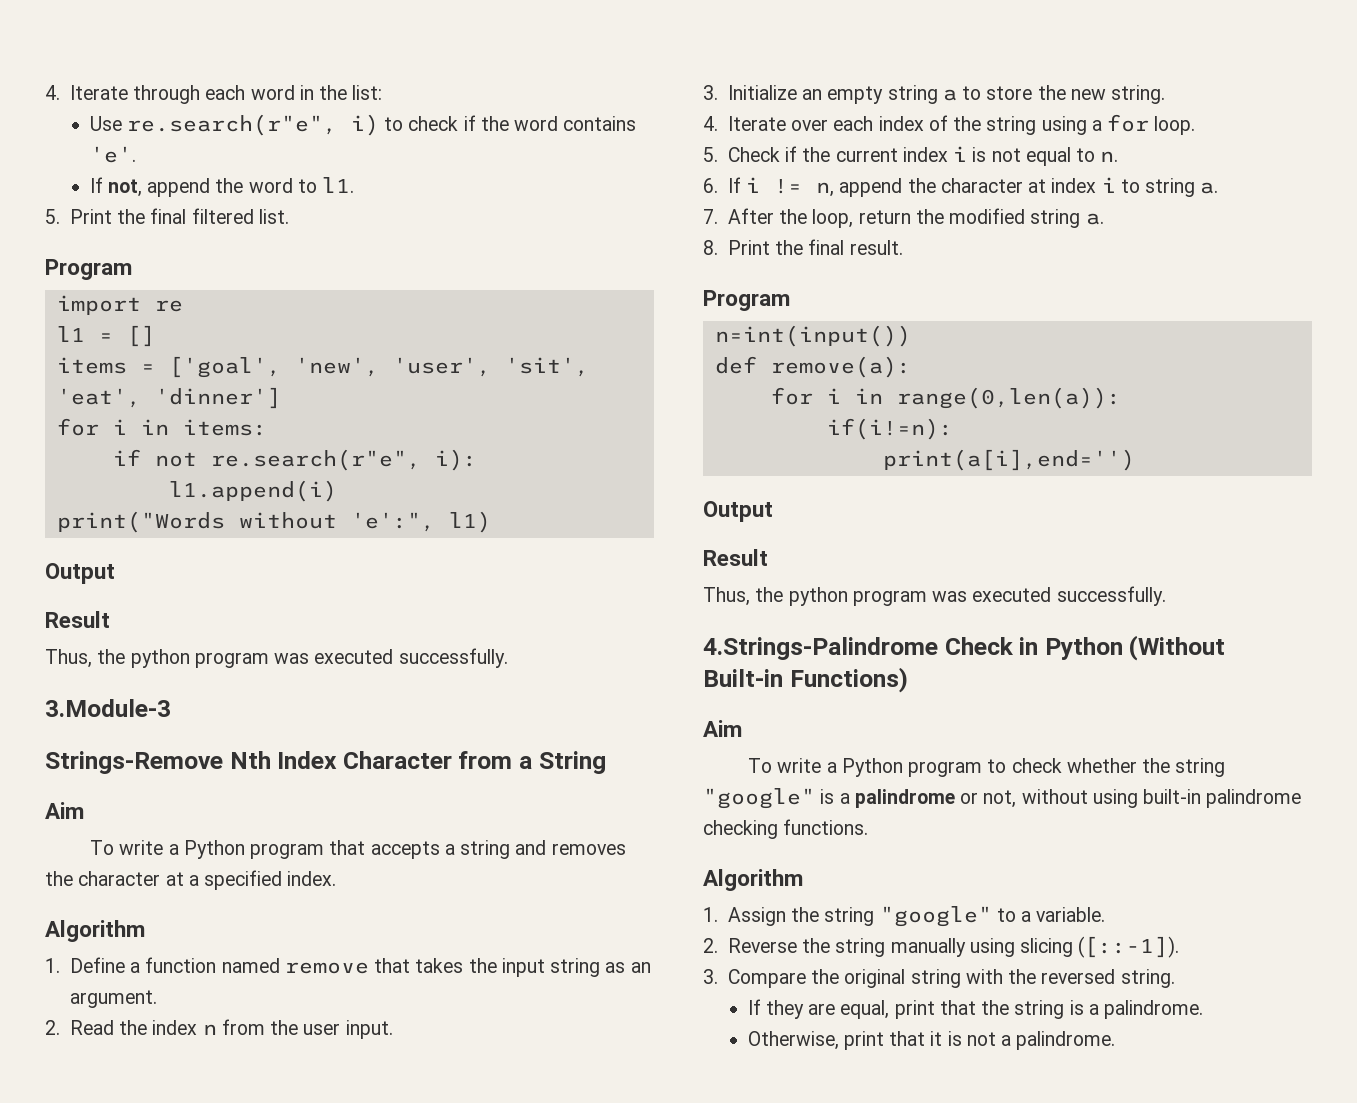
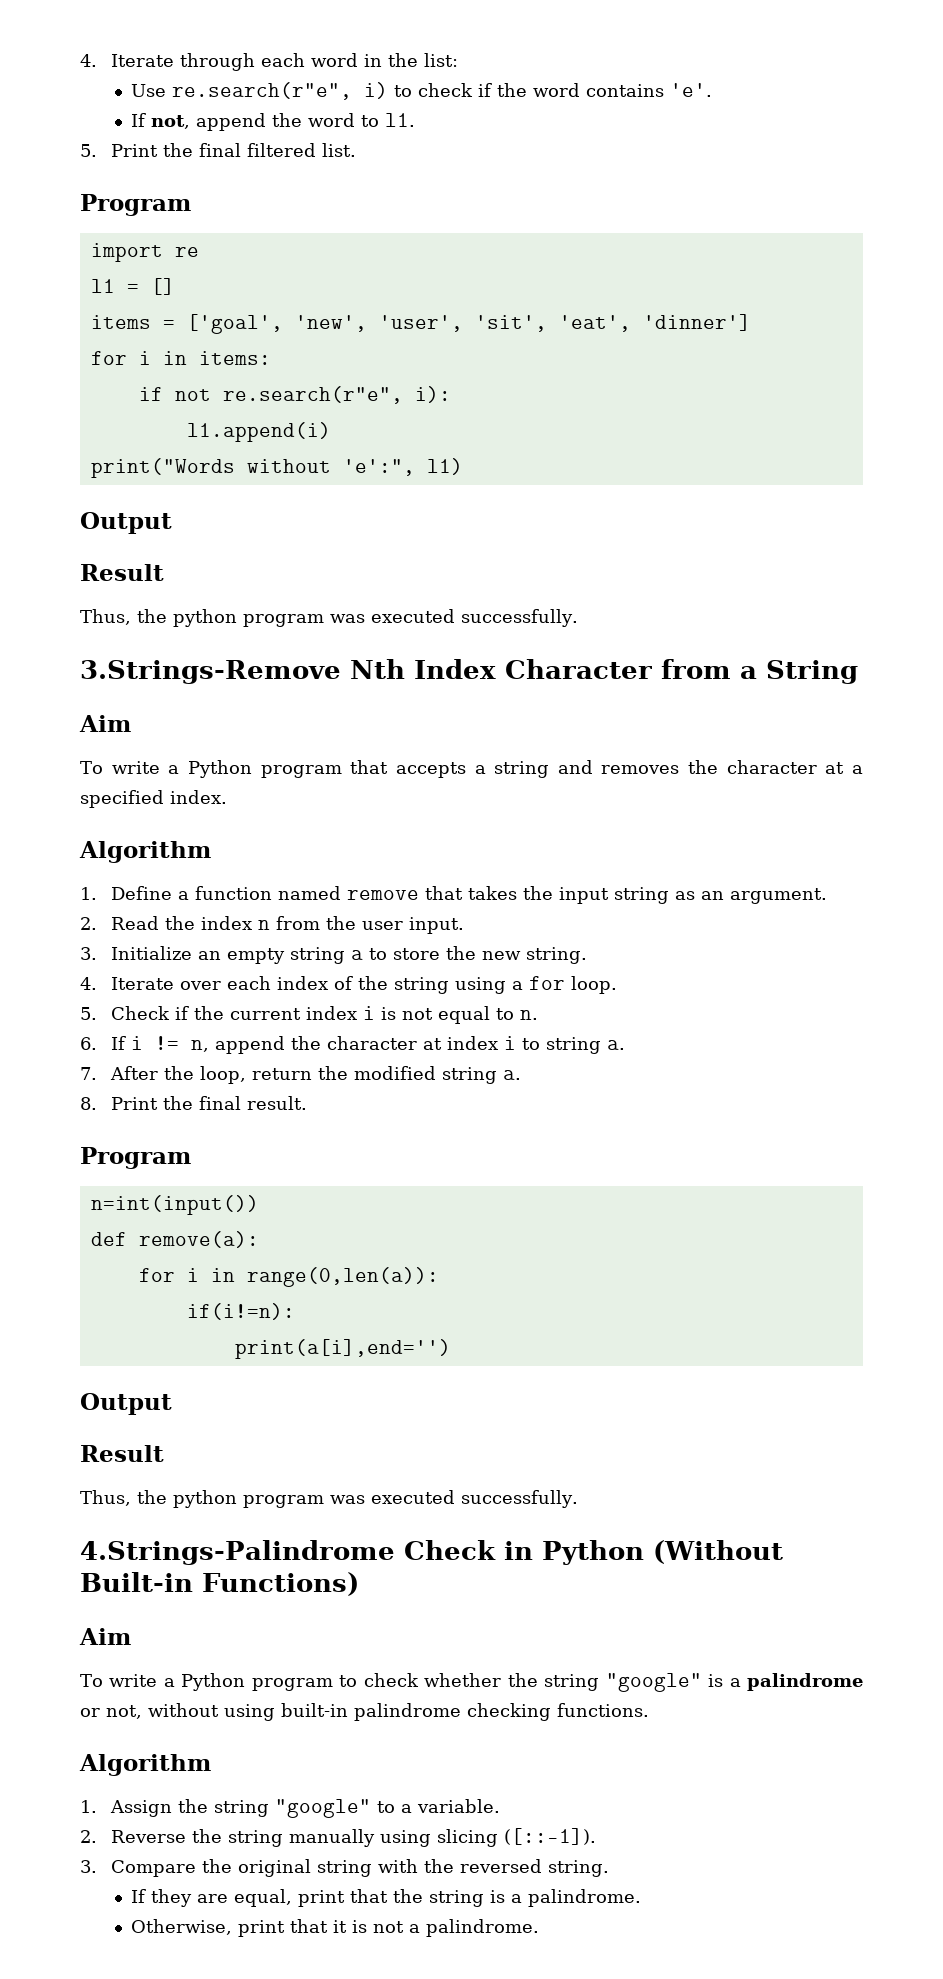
[45,699,171,717] [45,751,223,774] 3.Module-3 // Strings-Remove -> [80,660,341,684] 3.Strings-Remove

